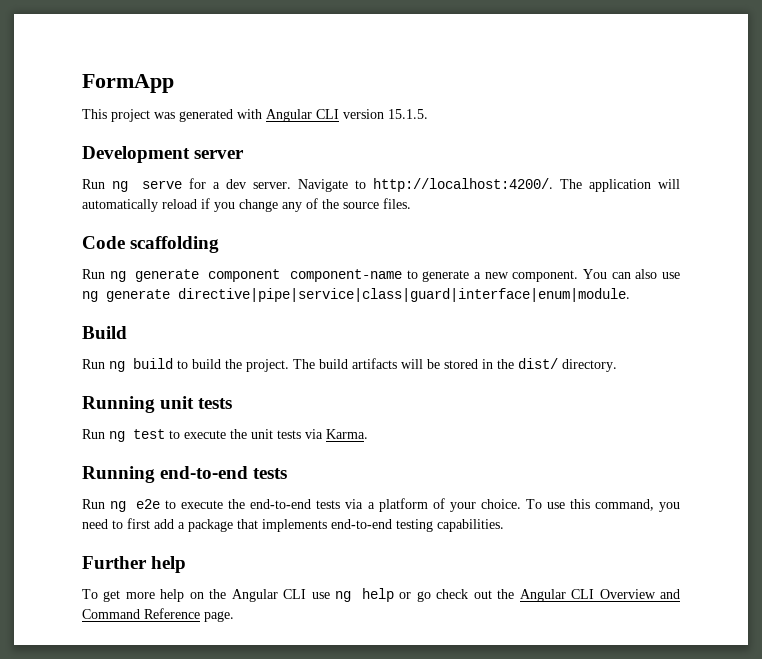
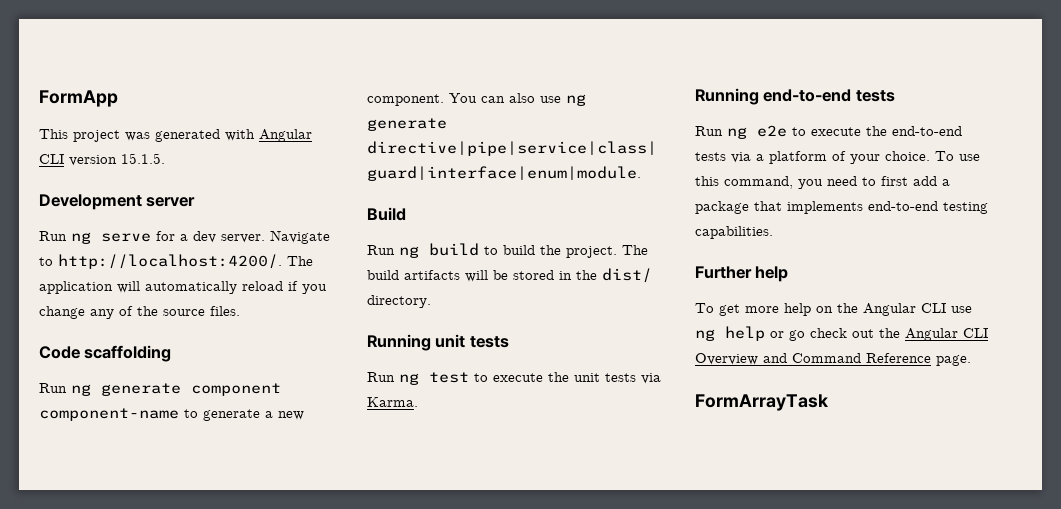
(234, 616) none -> [695,394,829,411] // FormArrayTask

